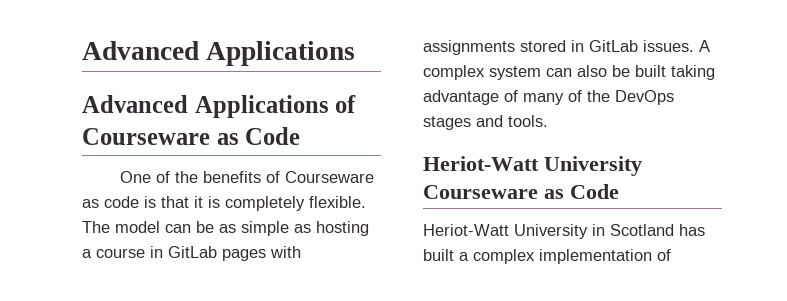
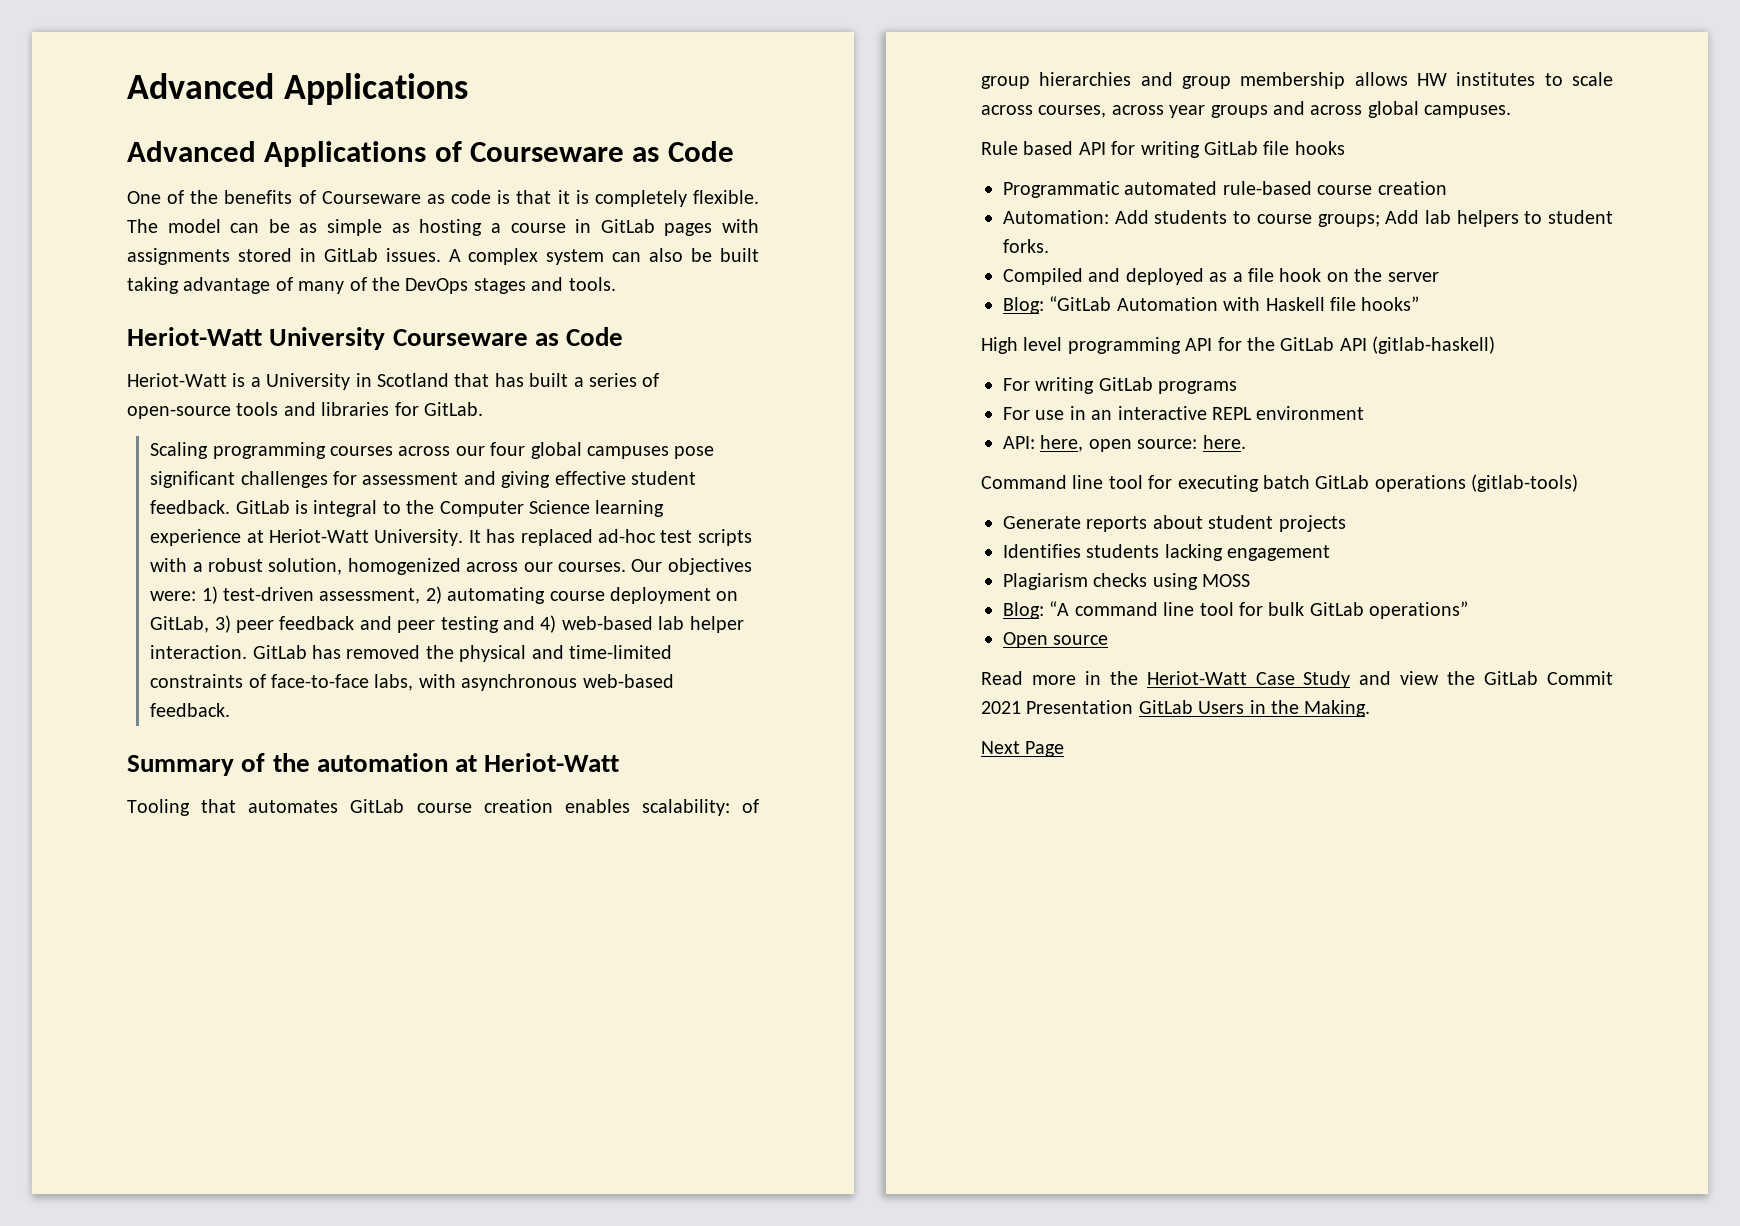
(509, 230) none -> [232,373,261,387] is a
(674, 230) none -> [454,373,490,387] that
[473,249,671,264] complex implementation of -> [588,373,660,387] [127,402,483,419] [150,442,715,459] [150,471,697,488] [150,500,665,517] [150,529,752,546] [150,558,752,575] [150,586,739,604] [150,615,744,633] [150,645,673,662] [150,674,674,691] [150,703,231,717] [127,753,620,776] [127,799,759,816] [981,72,1613,89] [981,101,1512,118] [981,141,1345,158] [1003,181,1447,198] [1003,210,1613,227] [1003,239,1049,253] [1003,268,1439,285] [1003,296,1420,314] [981,336,1496,354] [1003,377,1238,394] [1003,406,1365,420] [1003,435,1246,452] [981,474,1579,492] [1003,515,1346,532] [1003,544,1331,561] [1003,573,1251,590] [1003,601,1469,619] [1003,632,1109,648] [981,671,1613,688] [981,700,1371,717] [981,741,1065,757] series of open-source tools and libraries for GitLab. // Scaling programming courses across our four global campuses pose significant challenges for assessment and giving effective student feedback. GitLab is integral to the Computer Science learning experience at Heriot-Watt University. It has replaced ad-hoc test scripts with a robust solution, homogenized across our courses. Our objectives were: 1) test-driven assessment, 2) automating course deployment on GitLab, 3) peer feedback and peer testing and 4) web-based lab helper interaction. GitLab has removed the physical and time-limited constraints of face-to-face labs, with asynchronous web-based feedback. // Summary of the automation at Heriot-Watt // Tooling that automates GitLab course creation enables scalability: of group hierarchies and group membership allows HW institutes to scale across courses, across year groups and across global campuses. // Rule based API for writing GitLab file hooks // Programmatic automated rule-based course creation // Automation: Add students to course groups; Add lab helpers to student forks. // Compiled and deployed as a file hook on the server // Blog: “GitLab Automation with Haskell file hooks” // High level programming API for the GitLab API (gitlab-haskell) // For writing GitLab programs // For use in an interactive REPL environment // API: here, open source: here. // Command line tool for executing batch GitLab operations (gitlab-tools) // Generate reports about student projects // Identifies students lacking engagement // Plagiarism checks using MOSS // Blog: “A command line tool for bulk GitLab operations” // Open source // Read more in the Heriot-Watt Case Study and view the GitLab Commit 2021 Presentation GitLab Users in the Making. // Next Page

